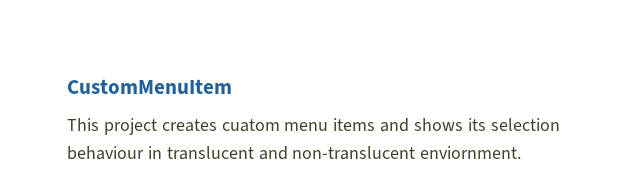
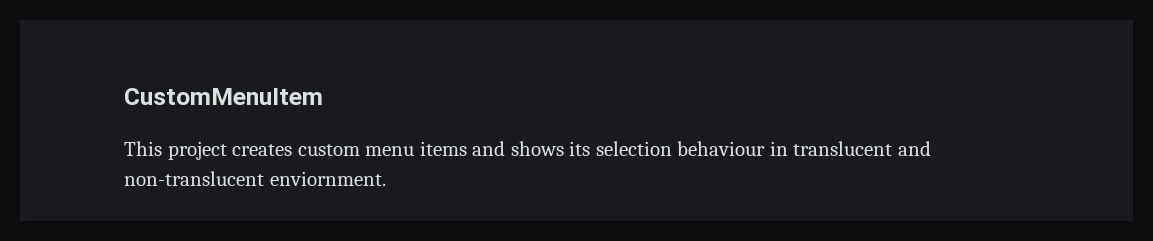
[221,119,280,132] cuatom -> [297,144,360,156] custom

